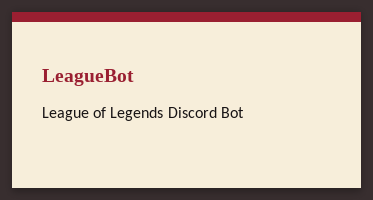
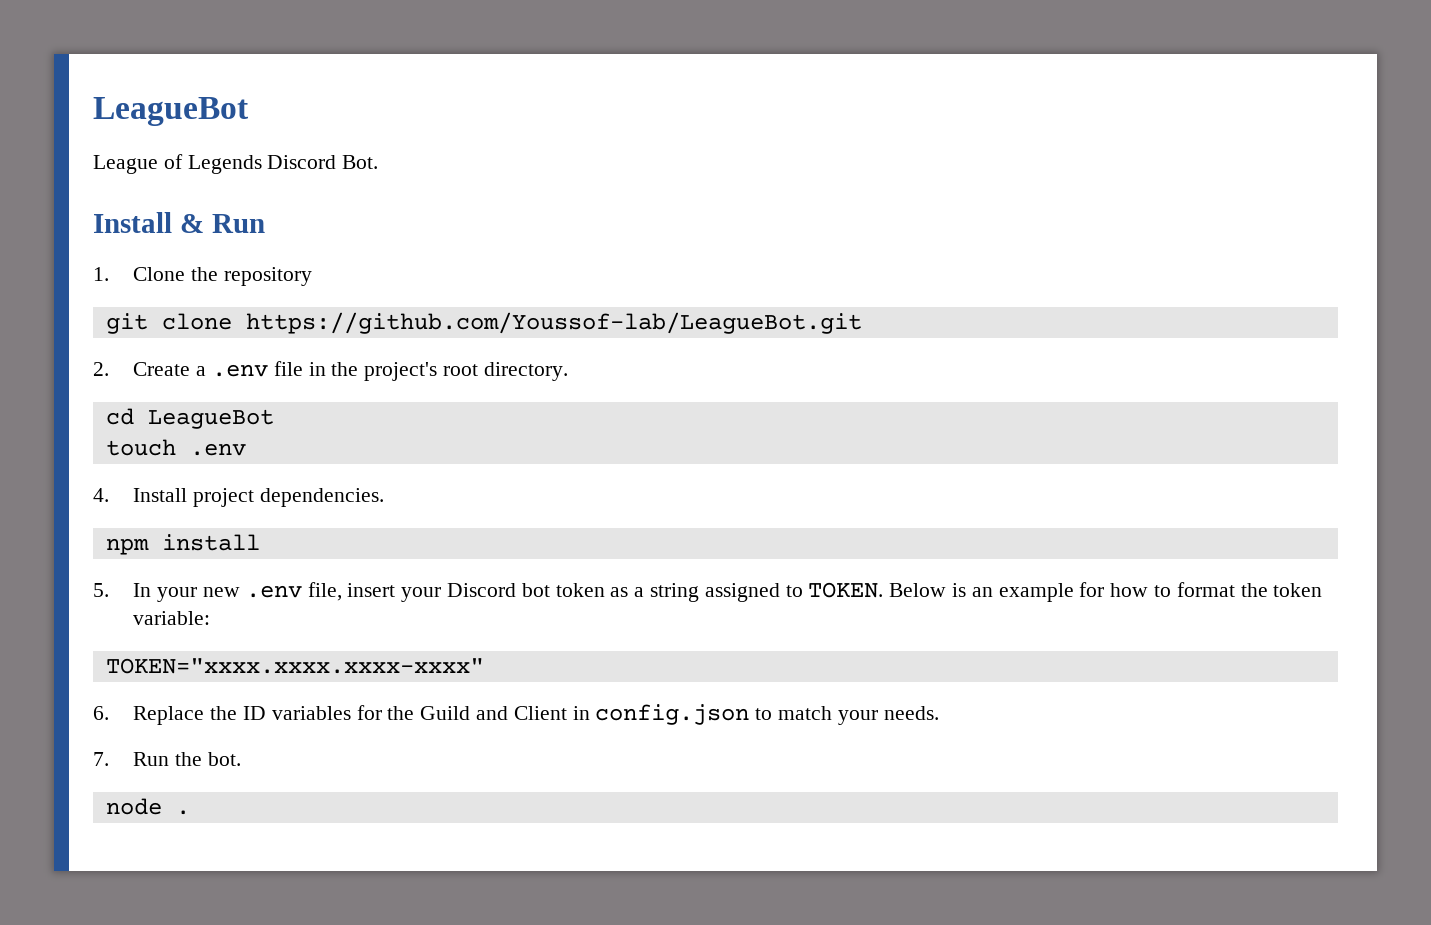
[220,107,244,118] Bot -> [342,155,379,169] [93,212,265,233] [93,267,312,286] [105,312,862,334] [93,361,568,381] [105,408,274,429] [105,439,246,456] [93,488,384,507] [105,534,260,555] [93,582,1323,602] [133,611,211,625] [105,658,484,674] [93,704,939,725] [93,752,241,766] [105,798,190,815] Bot. // Install & Run // 1. Clone the repository // git clone https://github.com/Youssof-lab/LeagueBot.git // 2. Create a .env file in the project's root directory. // cd LeagueBot // touch .env // 4. Install project dependencies. // npm install // 5. In your new .env file, insert your Discord bot token as a string assigned to TOKEN. Below is an example for how to format the token variable: // TOKEN="xxxx.xxxx.xxxx-xxxx" // 6. Replace the ID variables for the Guild and Client in config.json to match your needs. // 7. Run the bot. // node .

